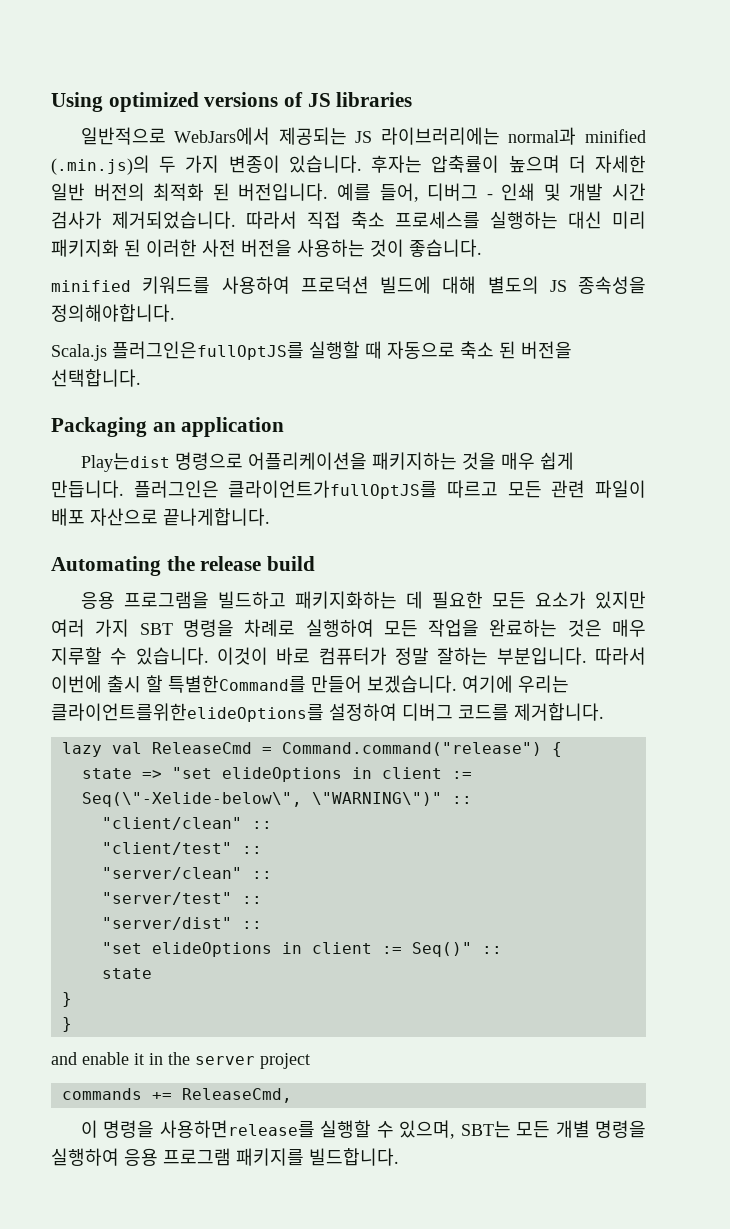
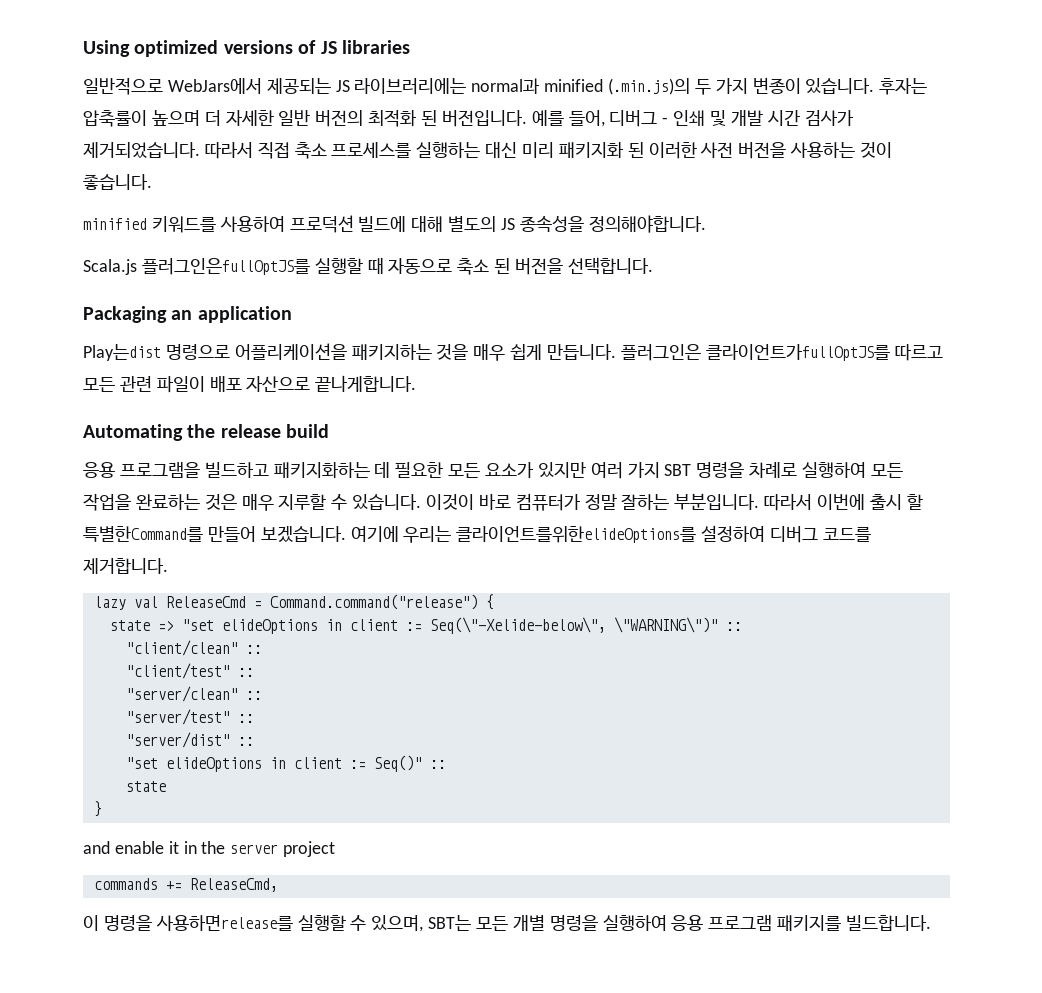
[61,1017,72,1032] // } -> (102, 809) none

